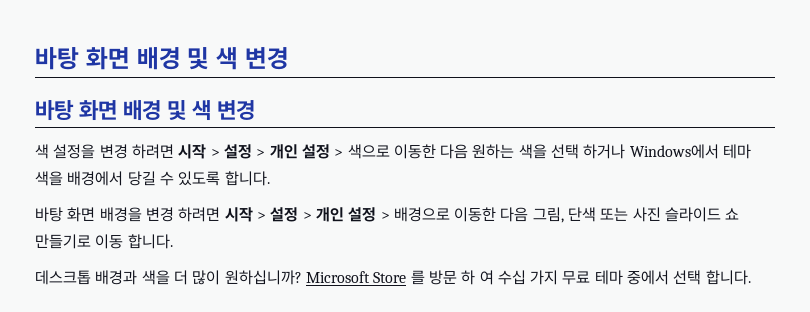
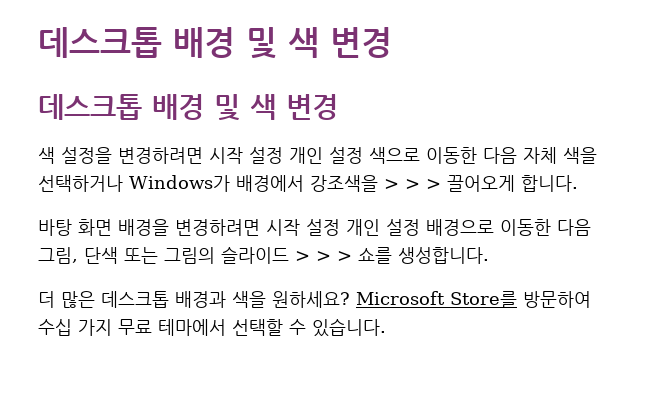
[35,47,289,70] [35,100,118,121] 바탕 화면 배경 및 색 변경 // 바탕 화면 -> [38,27,392,59] [38,94,142,120] 데스크톱 배경 및 색 변경 // 데스크톱
[99,144,344,159] 변경 하려면 시작 > 설정 > 개인 설정 > -> [118,147,363,164] 변경하려면 시작 설정 개인 설정
[472,144,752,159] [35,171,270,186] [35,207,390,222] 원하는 색을 선택 하거나 Windows에서 테마 색을 배경에서 당길 수 있도록 합니다. // 바탕 화면 배경을 변경 하려면 시작 > 설정 > 개인 설정 > -> [523,147,597,164] [38,175,578,192] [38,219,420,236] 자체 색을 선택하거나 Windows가 배경에서 강조색을 > > > 끌어오게 합니다. // 바탕 화면 배경을 변경하려면 시작 설정 개인 설정
[632,207,740,222] [35,234,173,249] [35,270,751,285] 사진 슬라이드 쇼 만들기로 이동 합니다. // 데스크톱 배경과 색을 더 많이 원하십니까? Microsoft Store 를 방문 하 여 수십 가지 무료 테마 중에서 선택 합니다. -> [164,246,489,264] [38,291,591,308] [38,318,386,337] 그림의 슬라이드 > > > 쇼를 생성합니다. // 더 많은 데스크톱 배경과 색을 원하세요? Microsoft Store를 방문하여 수십 가지 무료 테마에서 선택할 수 있습니다.

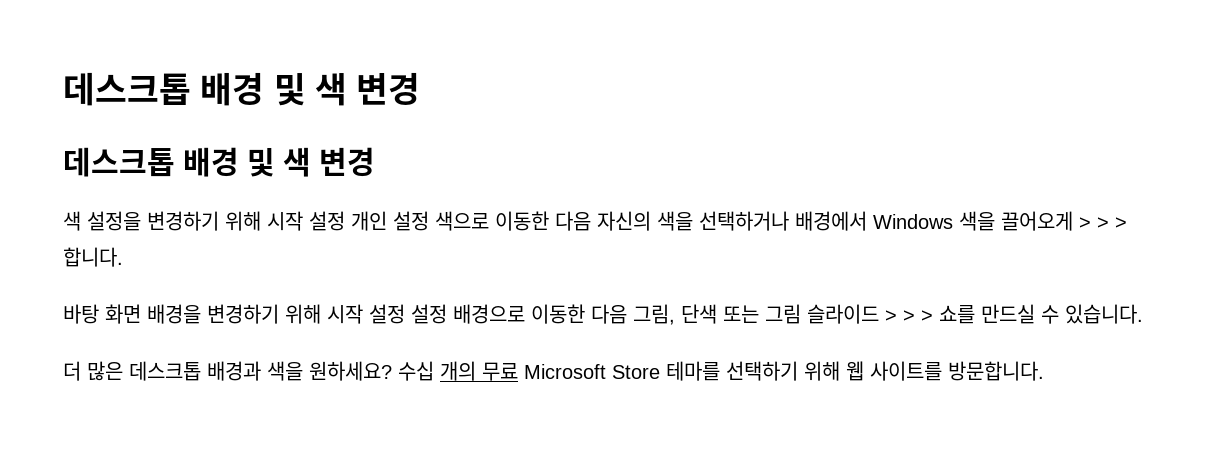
[118,147,203,164] 변경하려면 -> [147,211,261,231] 변경하기 위해
[523,147,557,164] 자체 -> [597,211,651,231] 자신의
[129,175,515,192] Windows가 배경에서 강조색을 > > > 끌어오게 -> [795,211,1127,231] 배경에서 Windows 색을 끌어오게 > > >
[175,219,380,236] 변경하려면 시작 설정 개인 -> [207,304,405,324] 변경하기 위해 시작 설정
[164,247,215,264] 그림의 -> [765,304,801,324] 그림
[398,247,489,264] 생성합니다. -> [981,304,1143,324] 만드실 수 있습니다.
[356,291,591,308] [38,318,386,337] Microsoft Store를 방문하여 수십 가지 무료 테마에서 선택할 수 있습니다. -> [398,361,1044,381] 수십 개의 무료 Microsoft Store 테마를 선택하기 위해 웹 사이트를 방문합니다.

